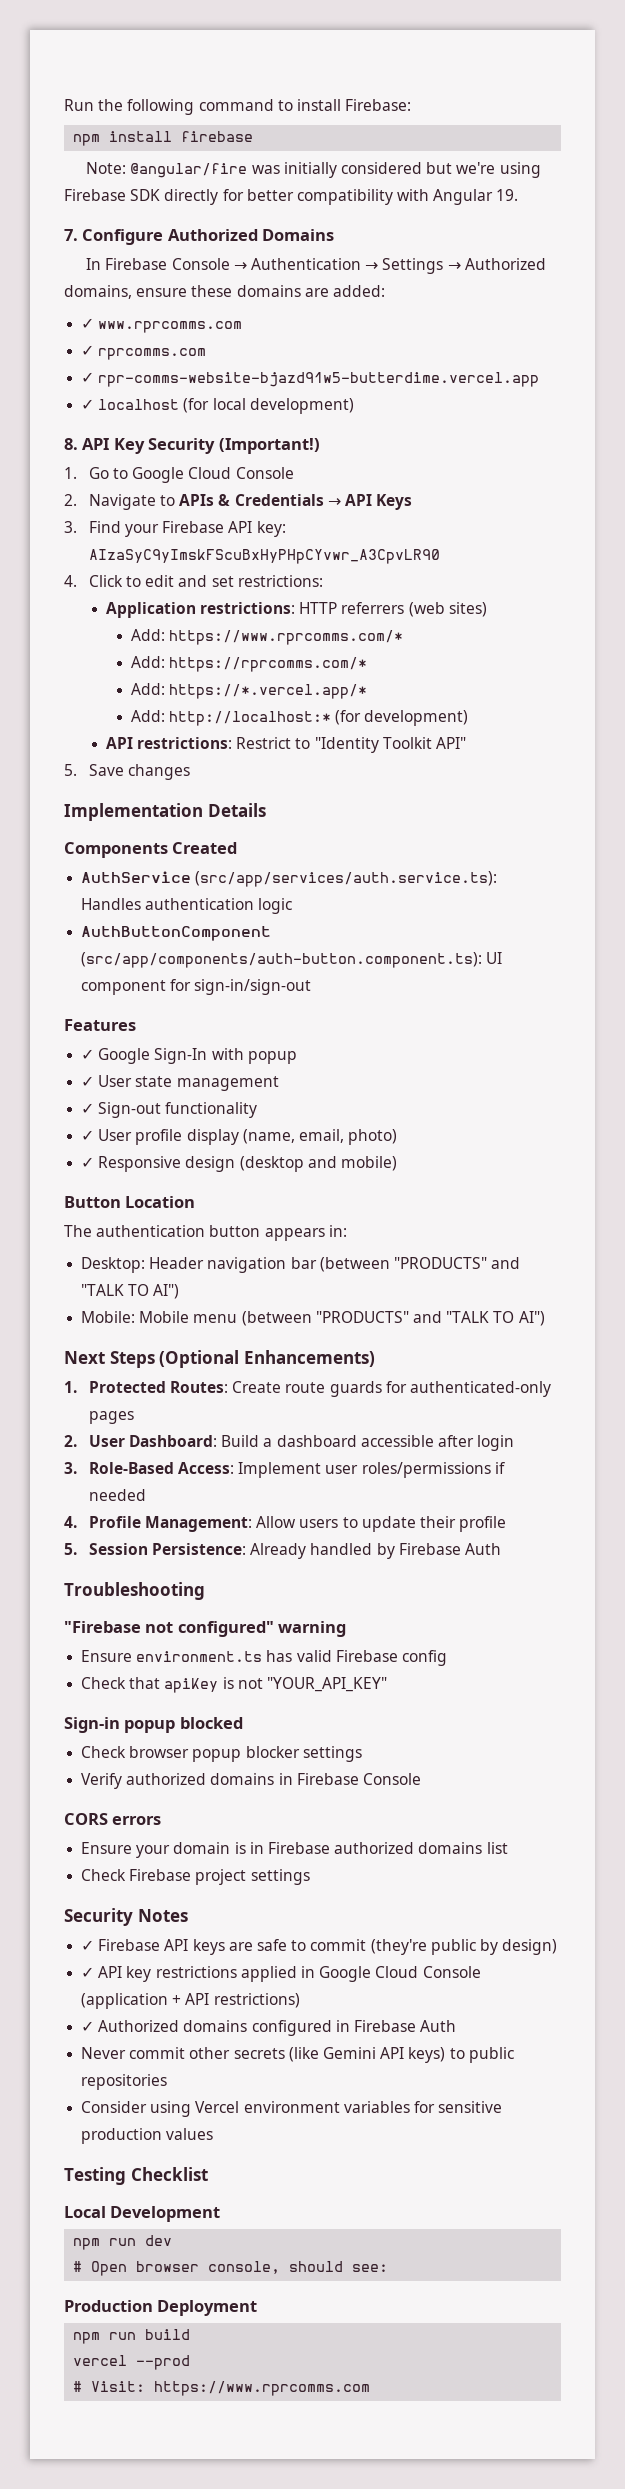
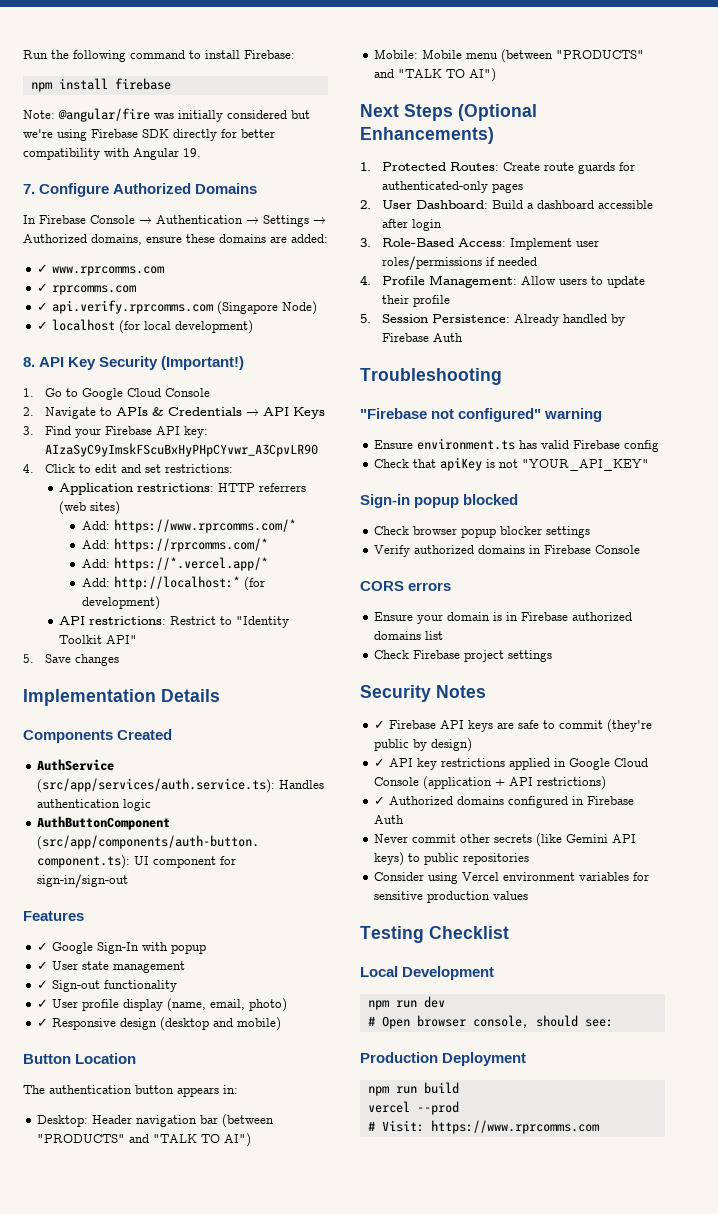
[98,372,540,387] rpr-comms-website-bjazd91w5-butterdime.vercel.app -> [52,300,318,315] api.verify.rprcomms.com (Singapore Node)

